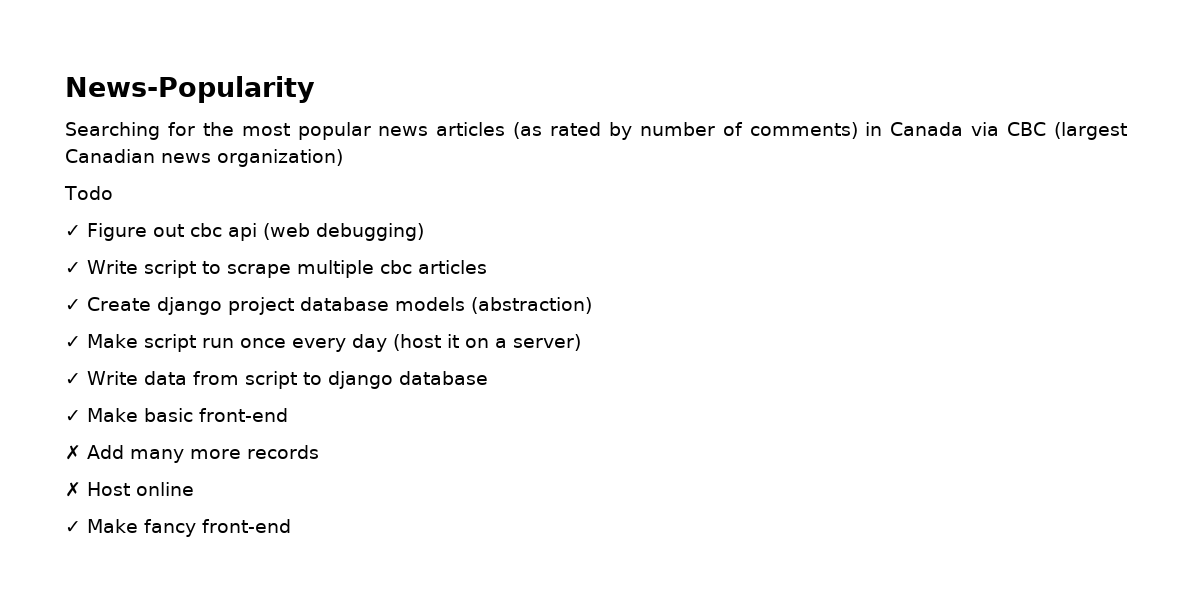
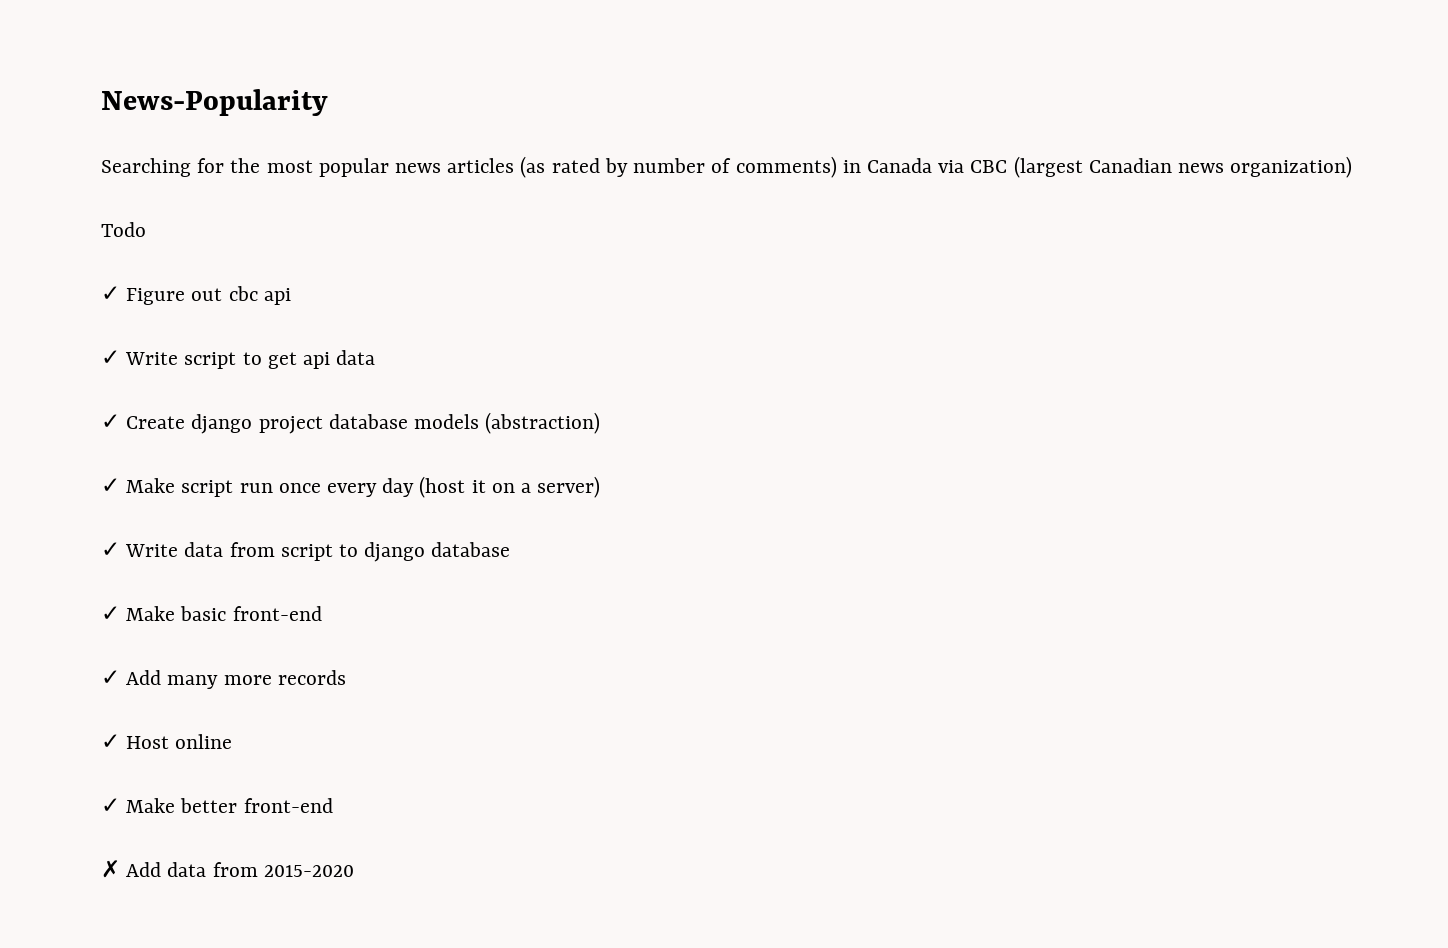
[262,223,424,241] (web debugging) -> (291, 296) none
[226,260,487,278] scrape multiple cbc articles -> [267,350,376,369] get api data
[65,445,81,460] ✗ -> [101,670,120,685] ✓
[65,482,81,497] ✗ -> [101,734,120,749] ✓
[143,519,291,537] fancy front-end -> [180,798,333,813] [101,860,354,878] better front-end // ✗ Add data from 2015-2020

